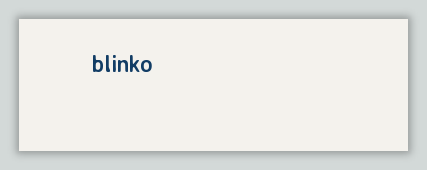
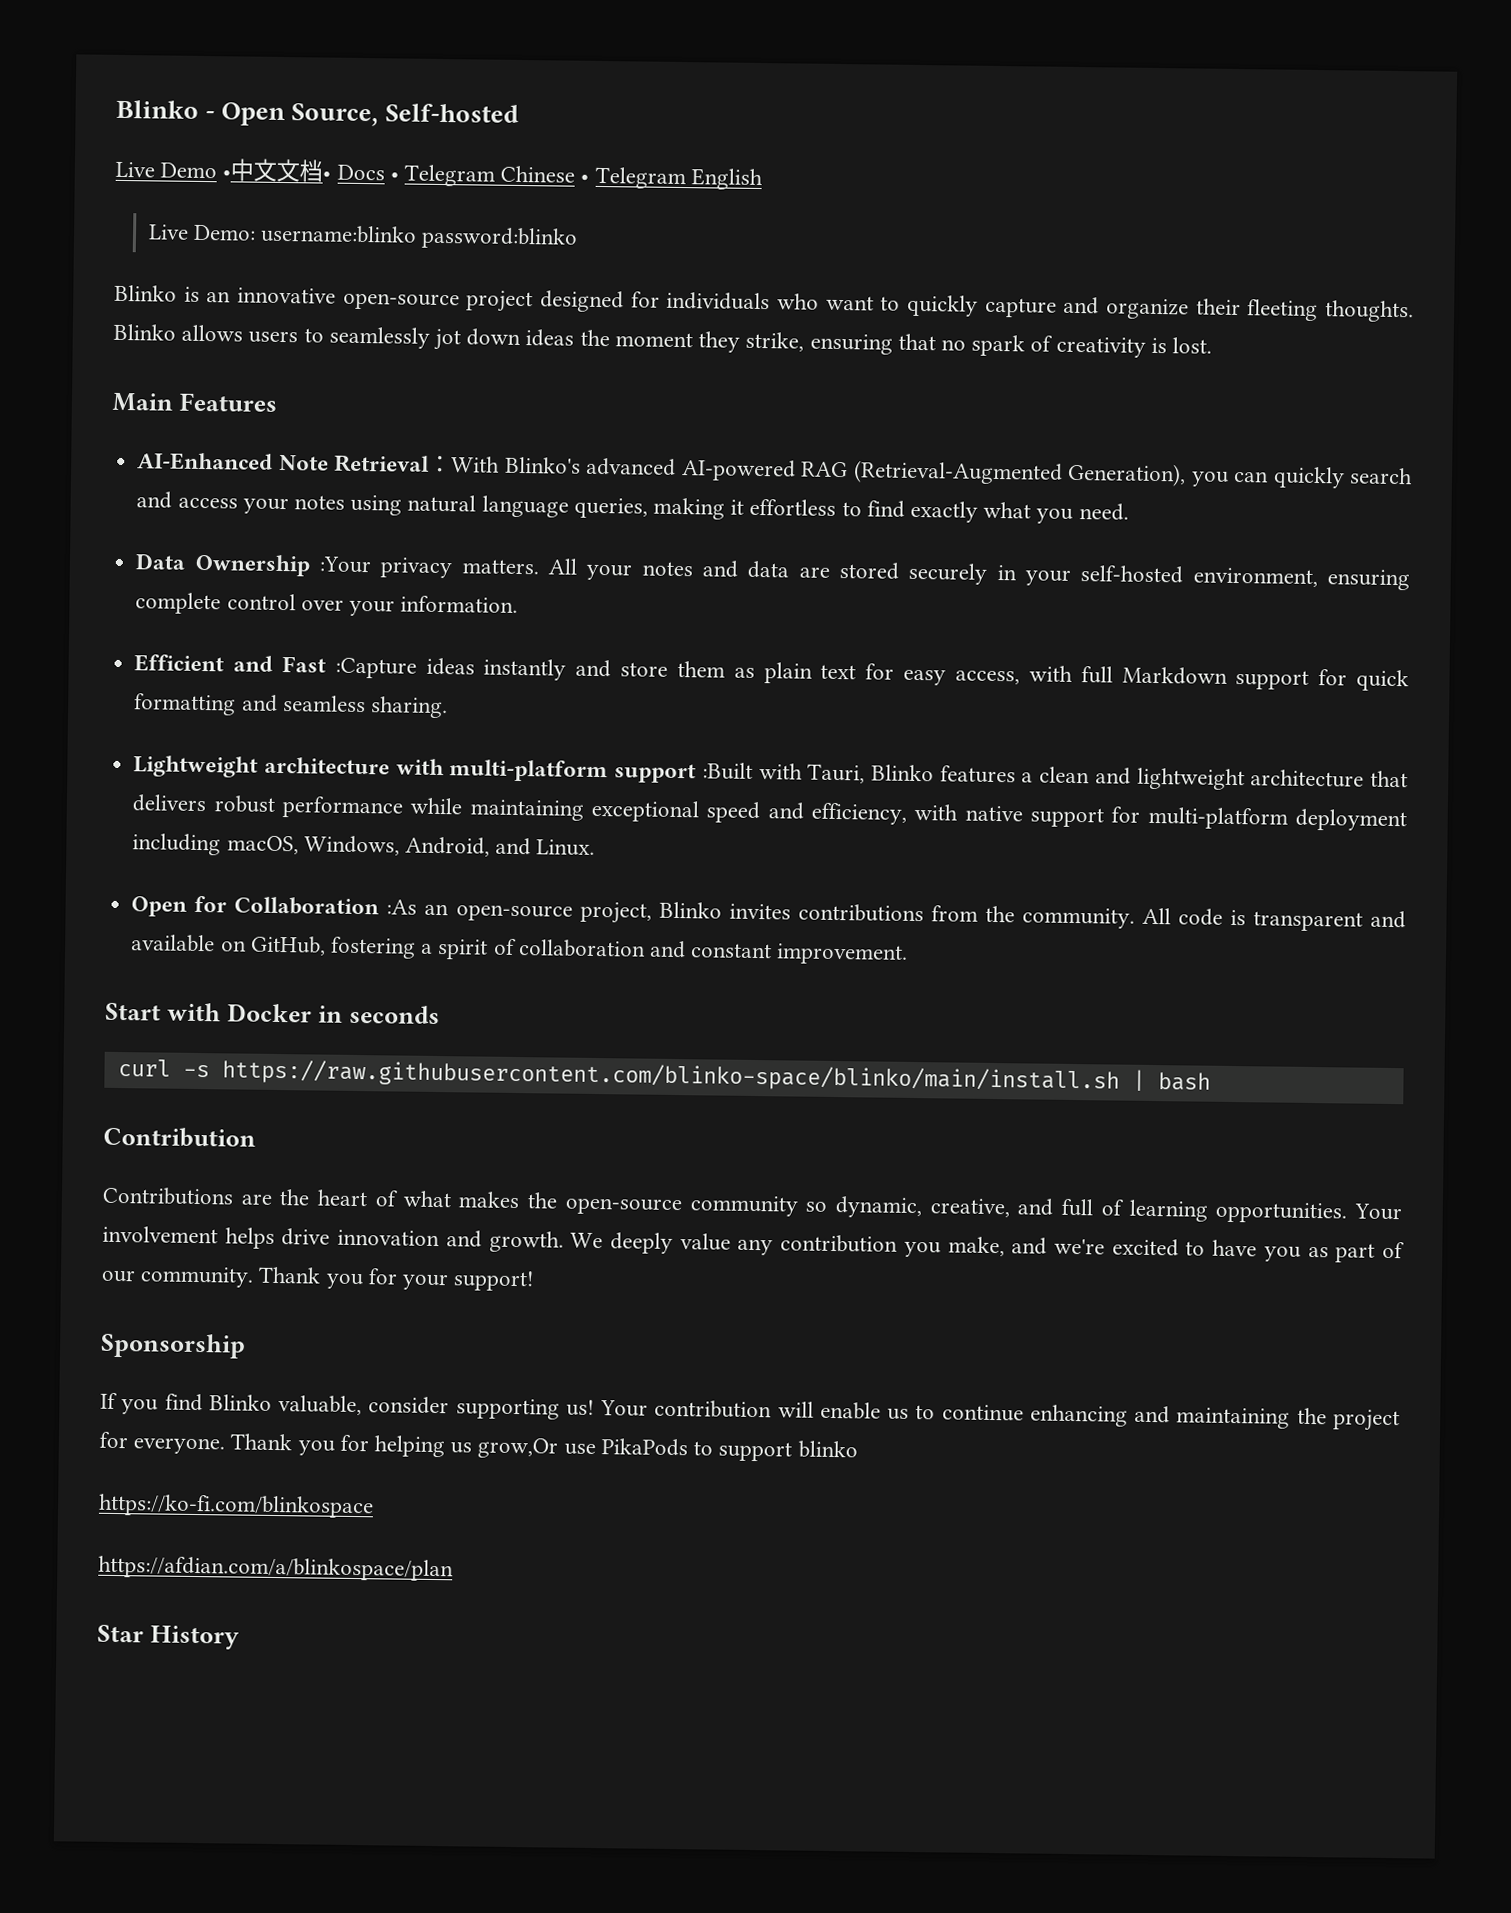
[92,55,153,72] blinko -> [116,99,519,127] [115,158,763,191] [147,224,579,250] [114,284,1414,323] [113,323,1212,358] [112,392,278,412] [137,452,1413,489] [136,491,1129,524] [135,553,1410,591] [135,592,519,617] [134,654,1410,692] [133,693,448,719] [133,755,1409,791] [132,794,1407,832] [132,833,596,857] [131,895,1406,932] [131,934,909,965] [105,1002,440,1025] [117,1058,1211,1094] [103,1126,256,1148] [102,1186,1402,1224] [102,1225,1405,1263] [101,1266,536,1292] [100,1332,246,1359] [100,1392,1401,1432] [99,1431,858,1462] [98,1493,374,1519] [98,1555,454,1582] [97,1624,240,1650] Blinko - Open Source, Self-hosted // Live Demo •中文文档• Docs • Telegram Chinese • Telegram English // Live Demo: username:blinko password:blinko // Blinko is an innovative open-source project designed for individuals who want to quickly capture and organize their fleeting thoughts. Blinko allows users to seamlessly jot down ideas the moment they strike, ensuring that no spark of creativity is lost. // Main Features // AI-Enhanced Note Retrieval：With Blinko's advanced AI-powered RAG (Retrieval-Augmented Generation), you can quickly search and access your notes using natural language queries, making it effortless to find exactly what you need. // Data Ownership :Your privacy matters. All your notes and data are stored securely in your self-hosted environment, ensuring complete control over your information. // Efficient and Fast :Capture ideas instantly and store them as plain text for easy access, with full Markdown support for quick formatting and seamless sharing. // Lightweight architecture with multi-platform support :Built with Tauri, Blinko features a clean and lightweight architecture that delivers robust performance while maintaining exceptional speed and efficiency, with native support for multi-platform deployment including macOS, Windows, Android, and Linux. // Open for Collaboration :As an open-source project, Blinko invites contributions from the community. All code is transparent and available on GitHub, fostering a spirit of collaboration and constant improvement. // Start with Docker in seconds // curl -s https://raw.githubusercontent.com/blinko-space/blinko/main/install.sh | bash // Contribution // Contributions are the heart of what makes the open-source community so dynamic, creative, and full of learning opportunities. Your involvement helps drive innovation and growth. We deeply value any contribution you make, and we're excited to have you as part of our community. Thank you for your support! // Sponsorship // If you find Blinko valuable, consider supporting us! Your contribution will enable us to continue enhancing and maintaining the project for everyone. Thank you for helping us grow,Or use PikaPods to support blinko // https://ko-fi.com/blinkospace // https://afdian.com/a/blinkospace/plan // Star History

